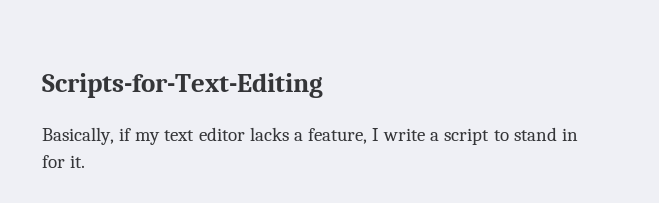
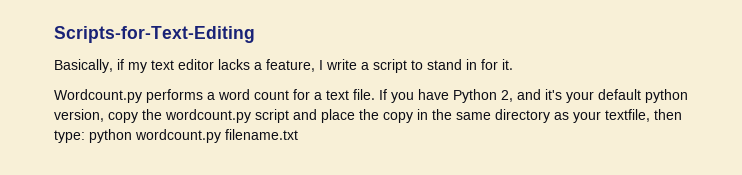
(86, 161) none -> [54,89,688,103] [54,109,682,123] [54,129,298,143] // Wordcount.py performs a word count for a text file. If you have Python 2, and it's your default python version, copy the wordcount.py script and place the copy in the same directory as your textfile, then type: python wordcount.py filename.txt

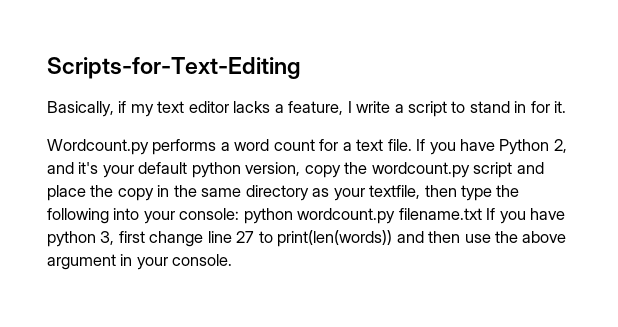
[54,129,298,143] type: python wordcount.py filename.txt -> [461,185,520,201] [47,208,566,224] [47,230,567,247] [47,254,233,270] type the following into your console: python wordcount.py filename.txt If you have python 3, first change line 27 to print(len(words)) and then use the above argument in your console.

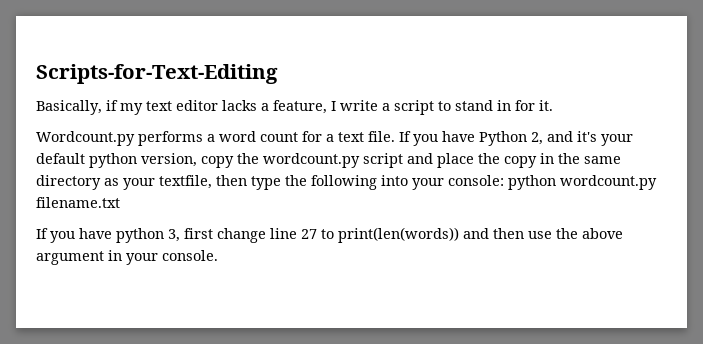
(482, 214) none -> (120, 202) //

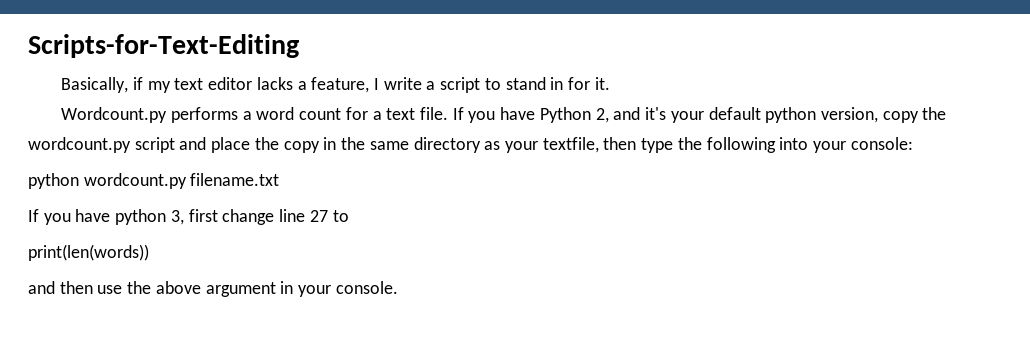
(504, 180) none -> (913, 143) //
(334, 234) none -> (349, 216) //
(459, 235) none -> (149, 252) //

